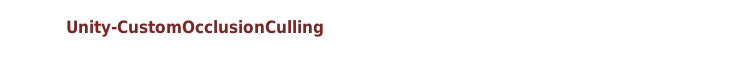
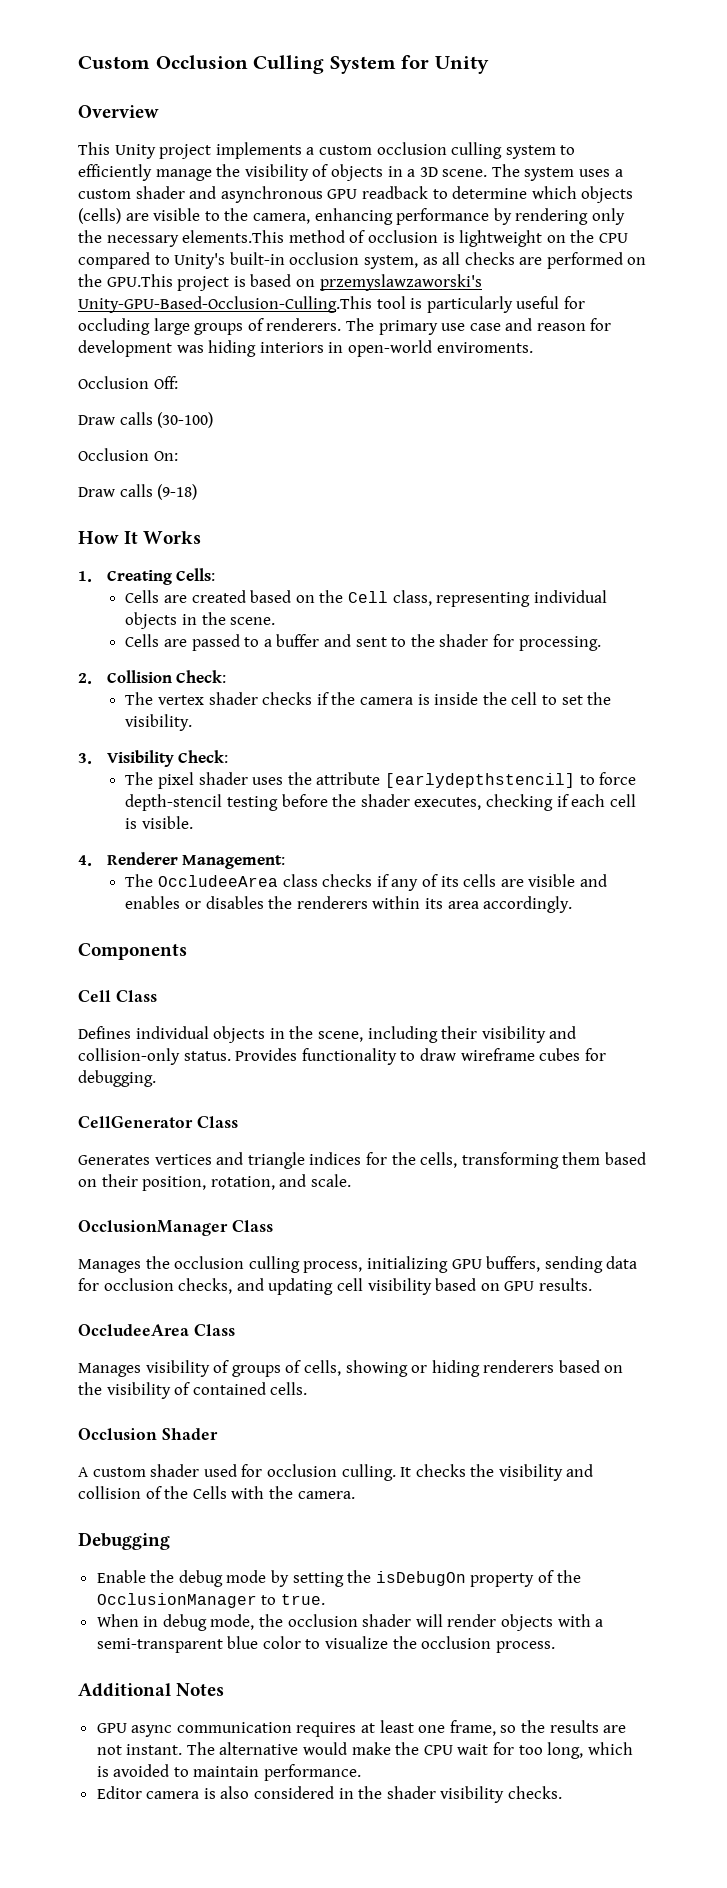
[66,20,324,37] Unity-CustomOcclusionCulling -> [78,55,489,74] [78,105,159,118] [78,142,576,159] [78,164,623,181] [78,186,634,203] [78,208,625,225] [78,230,628,247] [78,252,647,269] [78,274,482,291] [78,296,585,313] [78,318,612,335] [78,340,533,357] [78,376,178,389] [78,412,214,428] [78,448,178,461] [78,484,198,500] [78,531,202,544] [78,568,216,585] [125,590,607,607] [125,612,276,629] [125,634,601,651] [78,670,227,684] [125,692,612,705] [125,714,193,731] [78,750,229,767] [125,772,637,789] [125,794,636,811] [125,816,194,829] [78,852,286,869] [125,874,607,891] [125,896,573,913] [78,943,187,960] [78,990,157,1002] [78,1026,577,1043] [78,1048,606,1065] [78,1070,156,1087] [78,1116,238,1128] [78,1152,646,1169] [78,1174,351,1191] [78,1220,273,1236] [78,1256,638,1273] [78,1278,592,1295] [78,1324,235,1336] [78,1360,624,1377] [78,1382,308,1399] [78,1428,218,1440] [78,1464,594,1481] [78,1486,355,1499] [78,1532,170,1550] [96,1570,581,1587] [96,1593,325,1608] [96,1614,604,1631] [96,1636,555,1653] [78,1683,225,1697] [96,1720,627,1737] [96,1742,633,1759] [96,1764,362,1781] [96,1786,563,1803] Custom Occlusion Culling System for Unity // Overview // This Unity project implements a custom occlusion culling system to efficiently manage the visibility of objects in a 3D scene. The system uses a custom shader and asynchronous GPU readback to determine which objects (cells) are visible to the camera, enhancing performance by rendering only the necessary elements.This method of occlusion is lightweight on the CPU compared to Unity's built-in occlusion system, as all checks are performed on the GPU.This project is based on przemyslawzaworski's Unity-GPU-Based-Occlusion-Culling.This tool is particularly useful for occluding large groups of renderers. The primary use case and reason for development was hiding interiors in open-world enviroments. // Occlusion Off: // Draw calls (30-100) // Occlusion On: // Draw calls (9-18) // How It Works // 1. Creating Cells: // Cells are created based on the Cell class, representing individual objects in the scene. // Cells are passed to a buffer and sent to the shader for processing. // 2. Collision Check: // The vertex shader checks if the camera is inside the cell to set the visibility. // 3. Visibility Check: // The pixel shader uses the attribute [earlydepthstencil] to force depth-stencil testing before the shader executes, checking if each cell is visible. // 4. Renderer Management: // The OccludeeArea class checks if any of its cells are visible and enables or disables the renderers within its area accordingly. // Components // Cell Class // Defines individual objects in the scene, including their visibility and collision-only status. Provides functionality to draw wireframe cubes for debugging. // CellGenerator Class // Generates vertices and triangle indices for the cells, transforming them based on their position, rotation, and scale. // OcclusionManager Class // Manages the occlusion culling process, initializing GPU buffers, sending data for occlusion checks, and updating cell visibility based on GPU results. // OccludeeArea Class // Manages visibility of groups of cells, showing or hiding renderers based on the visibility of contained cells. // Occlusion Shader // A custom shader used for occlusion culling. It checks the visibility and collision of the Cells with the camera. // Debugging // Enable the debug mode by setting the isDebugOn property of the OcclusionManager to true. // When in debug mode, the occlusion shader will render objects with a semi-transparent blue color to visualize the occlusion process. // Additional Notes // GPU async communication requires at least one frame, so the results are not instant. The alternative would make the CPU wait for too long, which is avoided to maintain performance. // Editor camera is also considered in the shader visibility checks.

